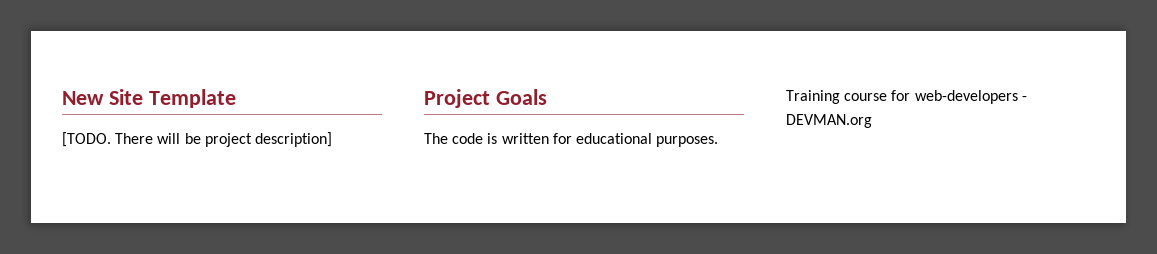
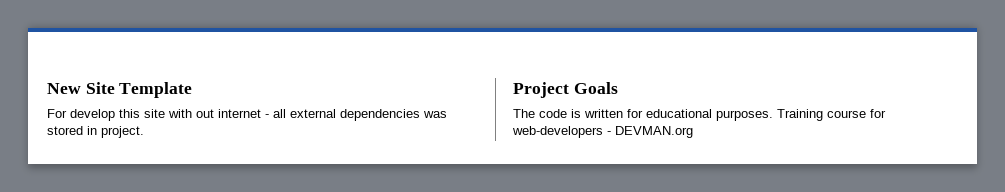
[62,132,332,147] [TODO. There will be project description] -> [47,109,447,121] [47,126,144,138] For develop this site with out internet - all external dependencies was stored in project.

